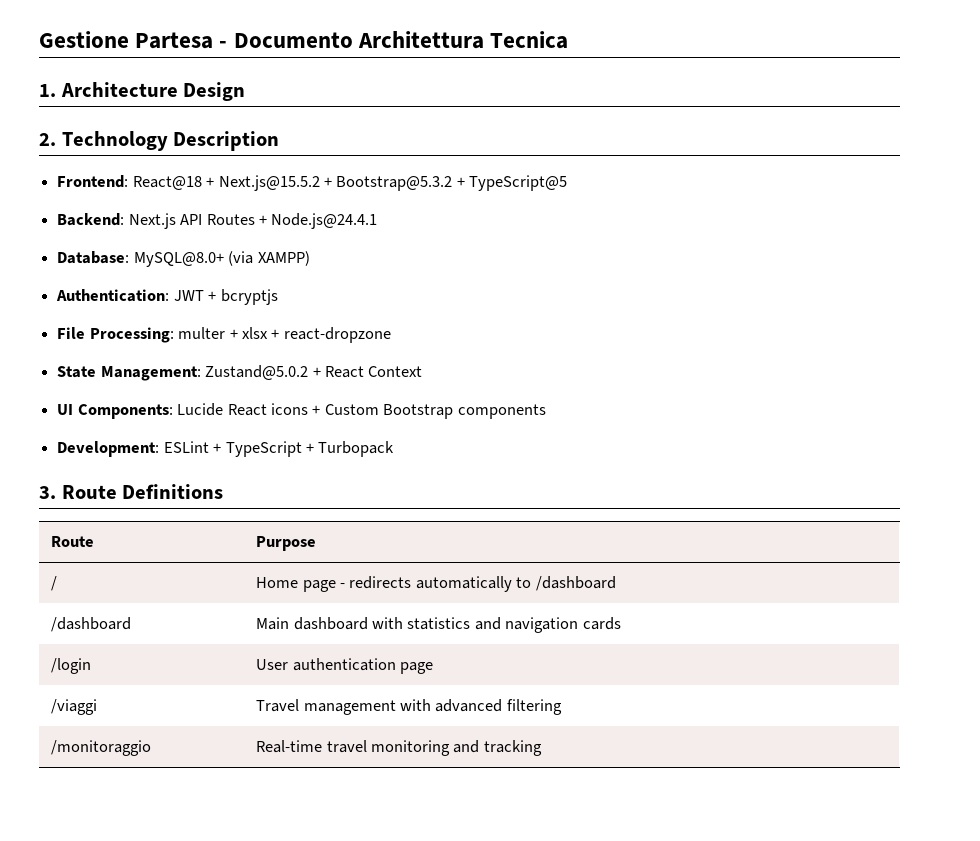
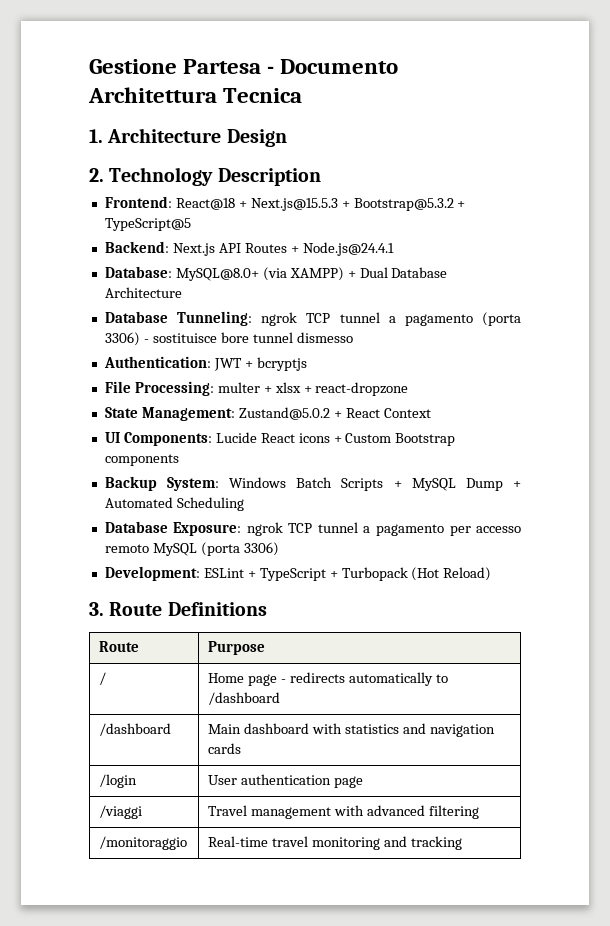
[218,175,320,191] Next.js@15.5.2 -> [250,198,338,211] Next.js@15.5.3
(310, 258) none -> [347,267,448,278] [104,287,182,298] [104,311,521,326] [104,332,353,346] + Dual Database Architecture // Database Tunneling: ngrok TCP tunnel a pagamento (porta 3306) - sostituisce bore tunnel dismesso
(546, 411) none -> [104,476,522,491] [104,497,244,511] [104,521,522,536] [104,542,279,556] // Backup System: Windows Batch Scripts + MySQL Dump + Automated Scheduling // Database Exposure: ngrok TCP tunnel a pagamento per accesso remoto MySQL (porta 3306)
(395, 449) none -> [411,567,492,581] (Hot Reload)

